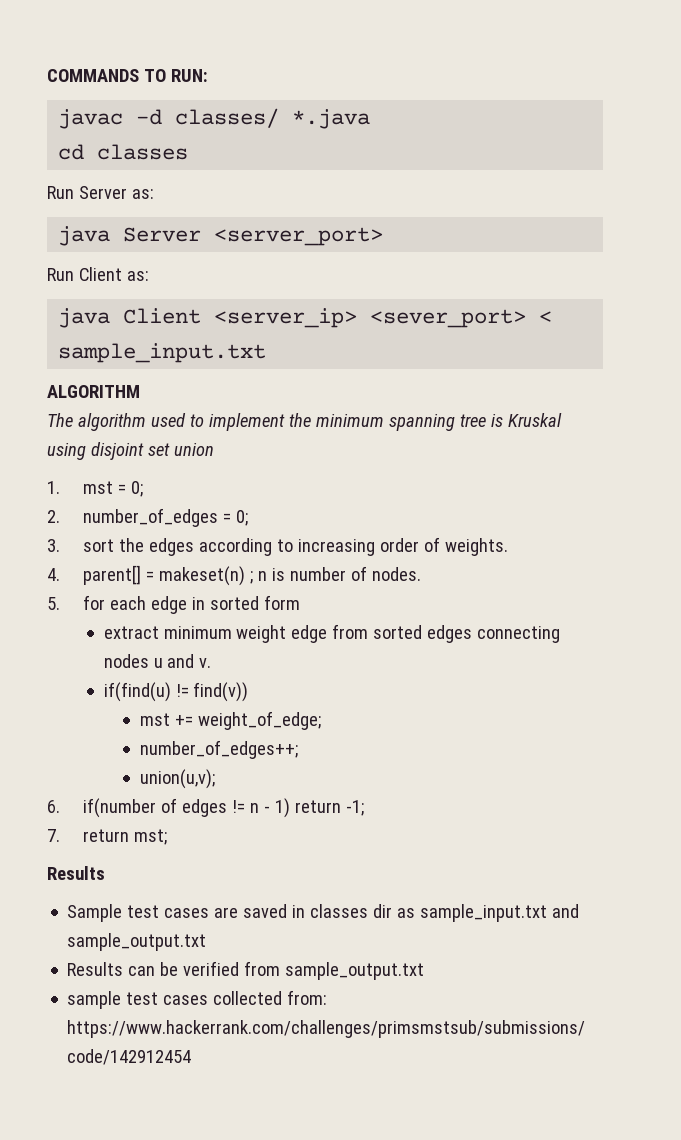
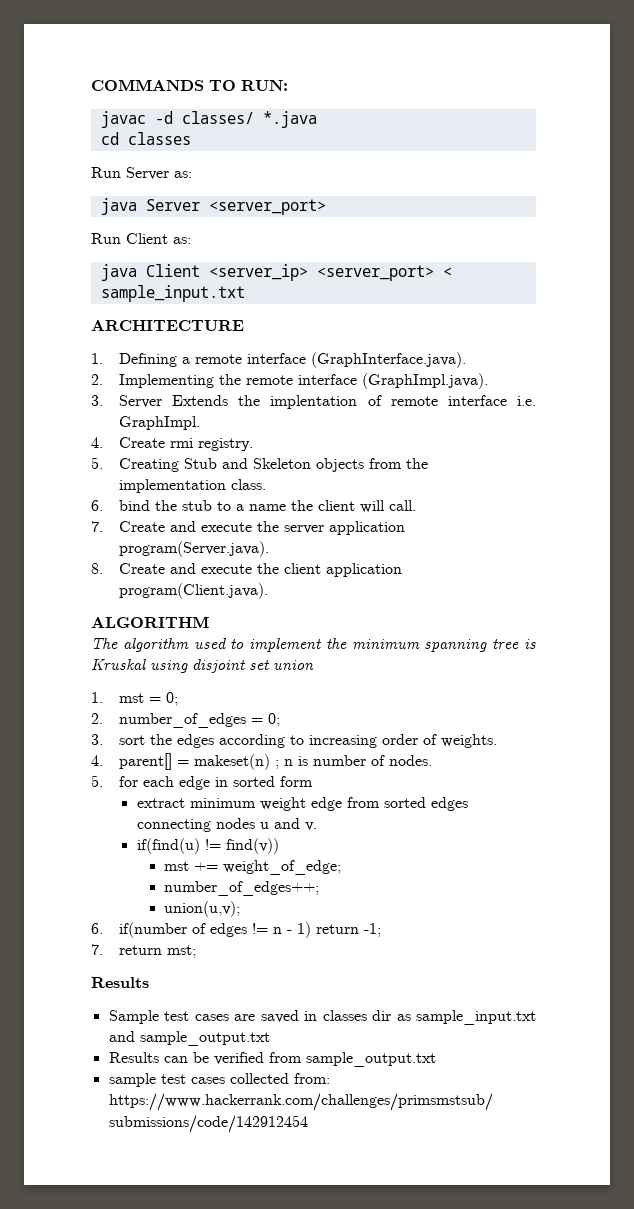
[370,309,527,328] <sever_port> -> [316,265,434,281] <server_port>
(267, 353) none -> [91,320,244,331] [91,352,466,368] [91,373,488,389] [91,395,536,409] [118,416,200,430] [91,437,253,451] [91,457,428,472] [118,479,266,493] [91,500,416,513] [91,521,405,535] [118,541,269,557] [91,563,402,577] [118,583,268,599] // ARCHITECTURE // 1. Defining a remote interface (GraphInterface.java). // 2. Implementing the remote interface (GraphImpl.java). // 3. Server Extends the implentation of remote interface i.e. GraphImpl. // 4. Create rmi registry. // 5. Creating Stub and Skeleton objects from the implementation class. // 6. bind the stub to a name the client will call. // 7. Create and execute the server application program(Server.java). // 8. Create and execute the client application program(Client.java).

